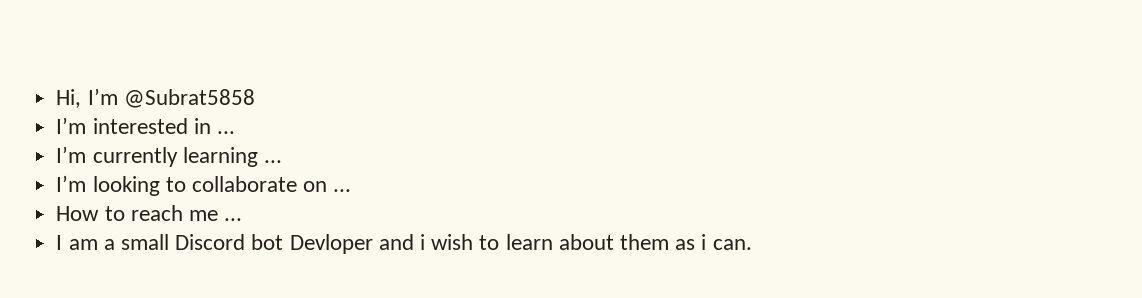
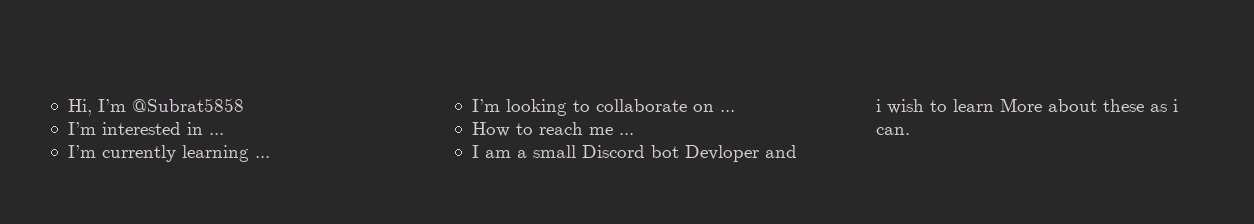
[558,234,670,250] about them -> [999,98,1144,112] More about these

